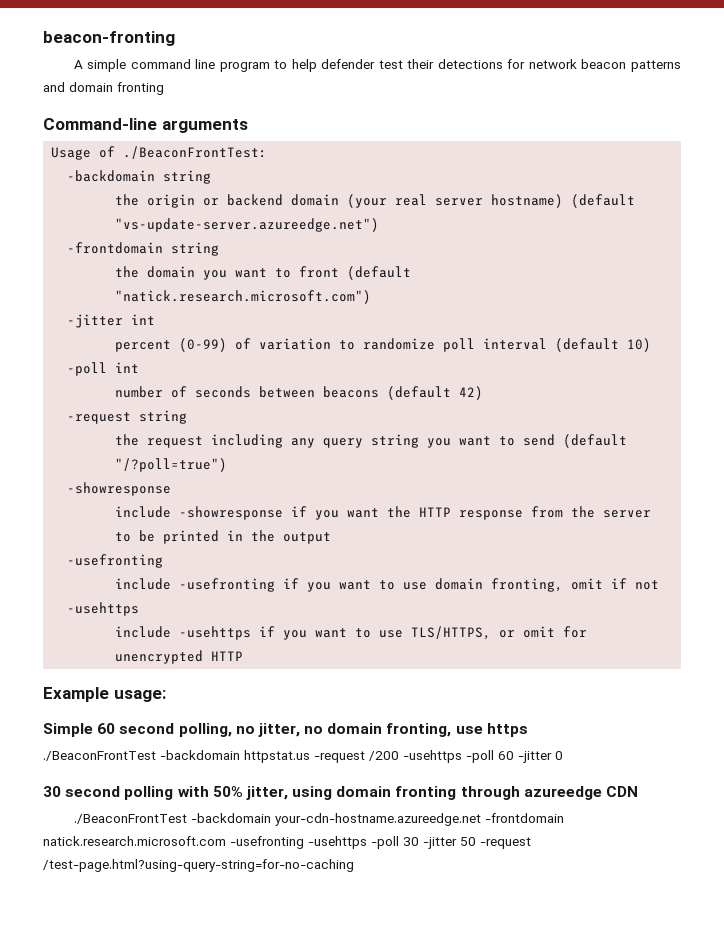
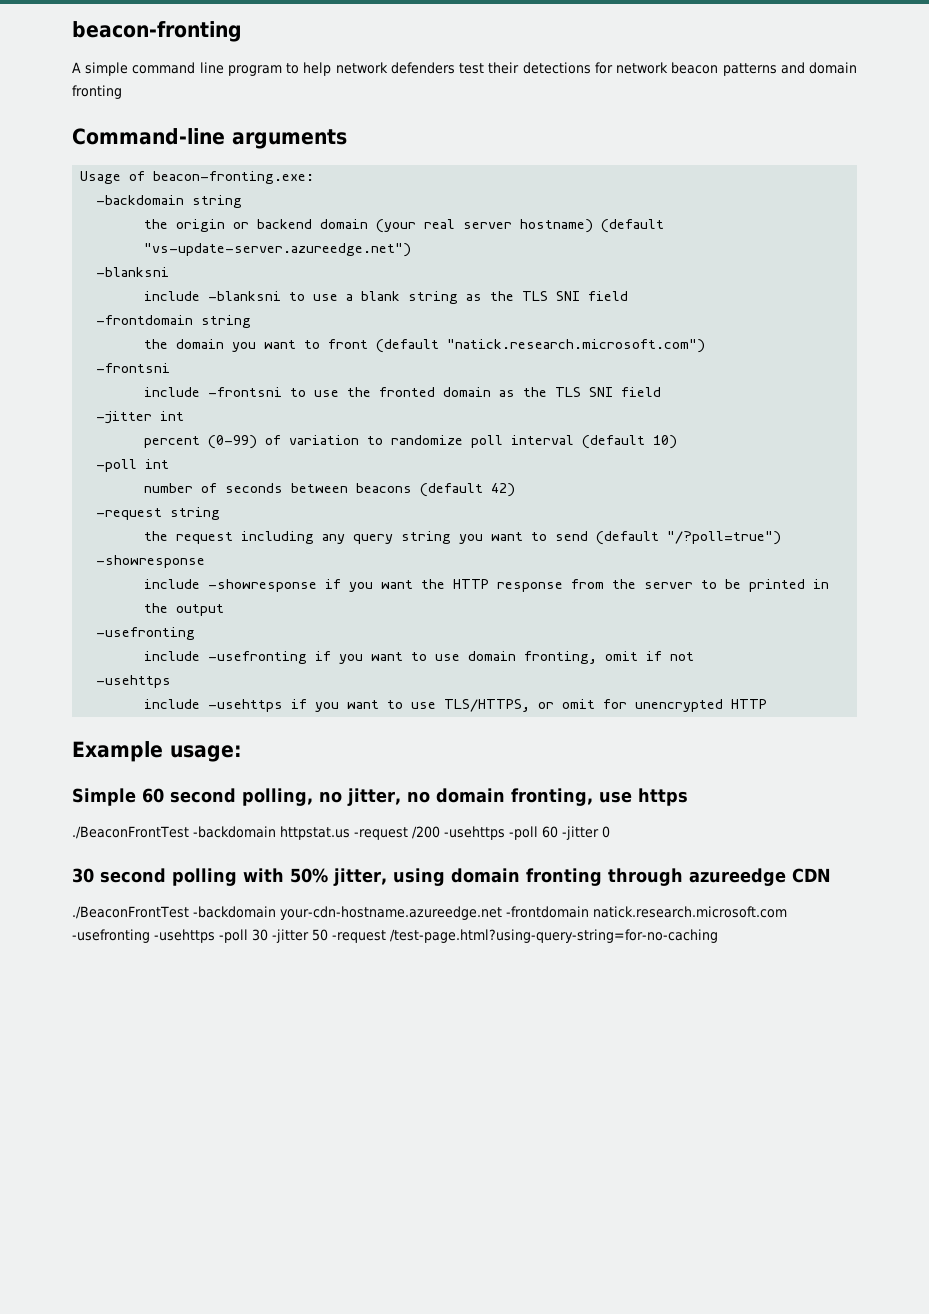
[321,59,376,69] defender -> [335,62,455,74] network defenders
[123,146,268,159] ./BeaconFrontTest: -> [153,171,315,184] beacon-fronting.exe:
(380, 225) none -> [96,267,170,277] [144,291,629,304] // -blanksni // include -blanksni to use a blank string as the TLS SNI field
(372, 297) none -> [96,363,171,373] [144,387,662,397] // -frontsni // include -frontsni to use the fronted domain as the TLS SNI field

